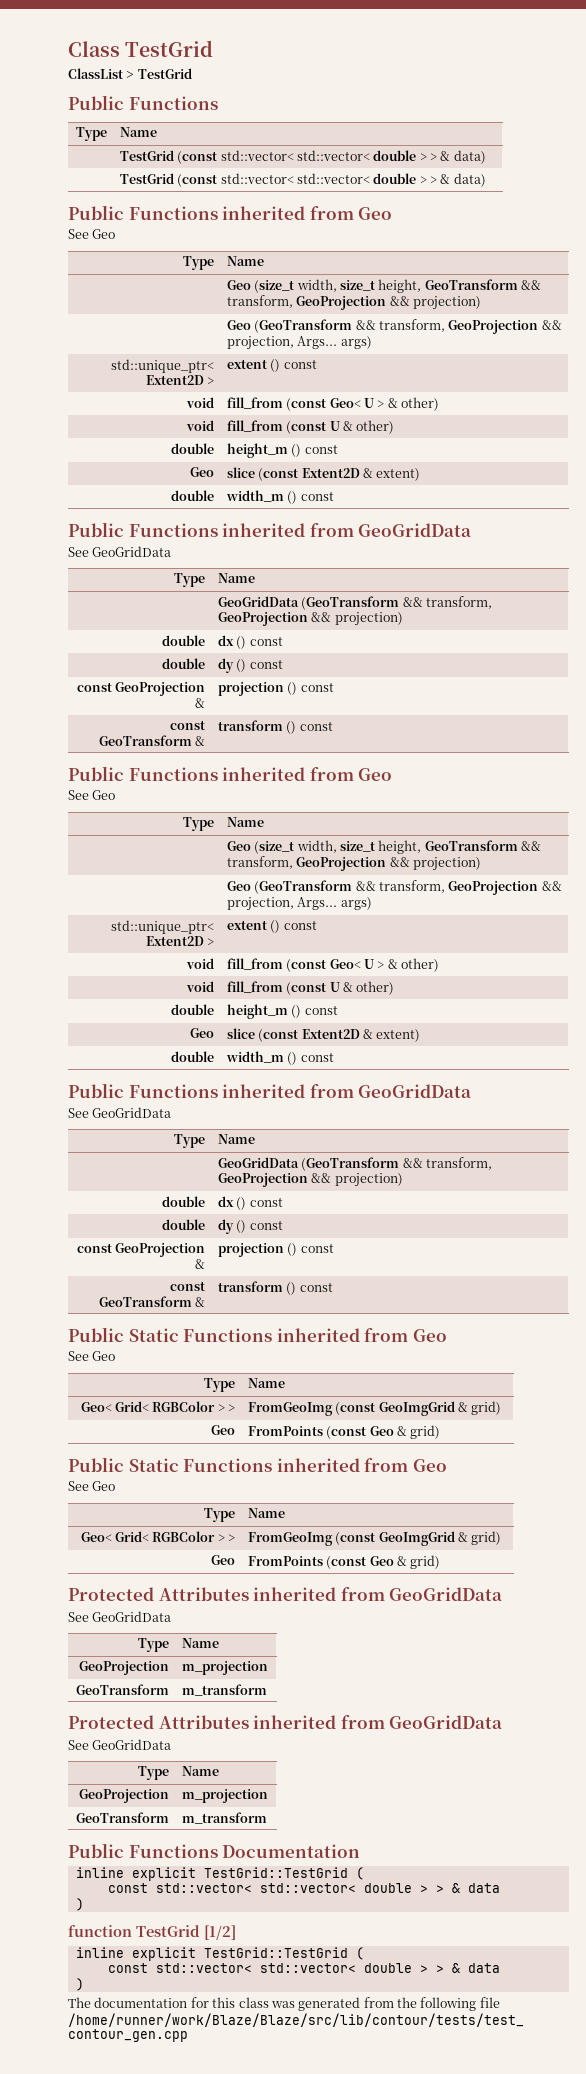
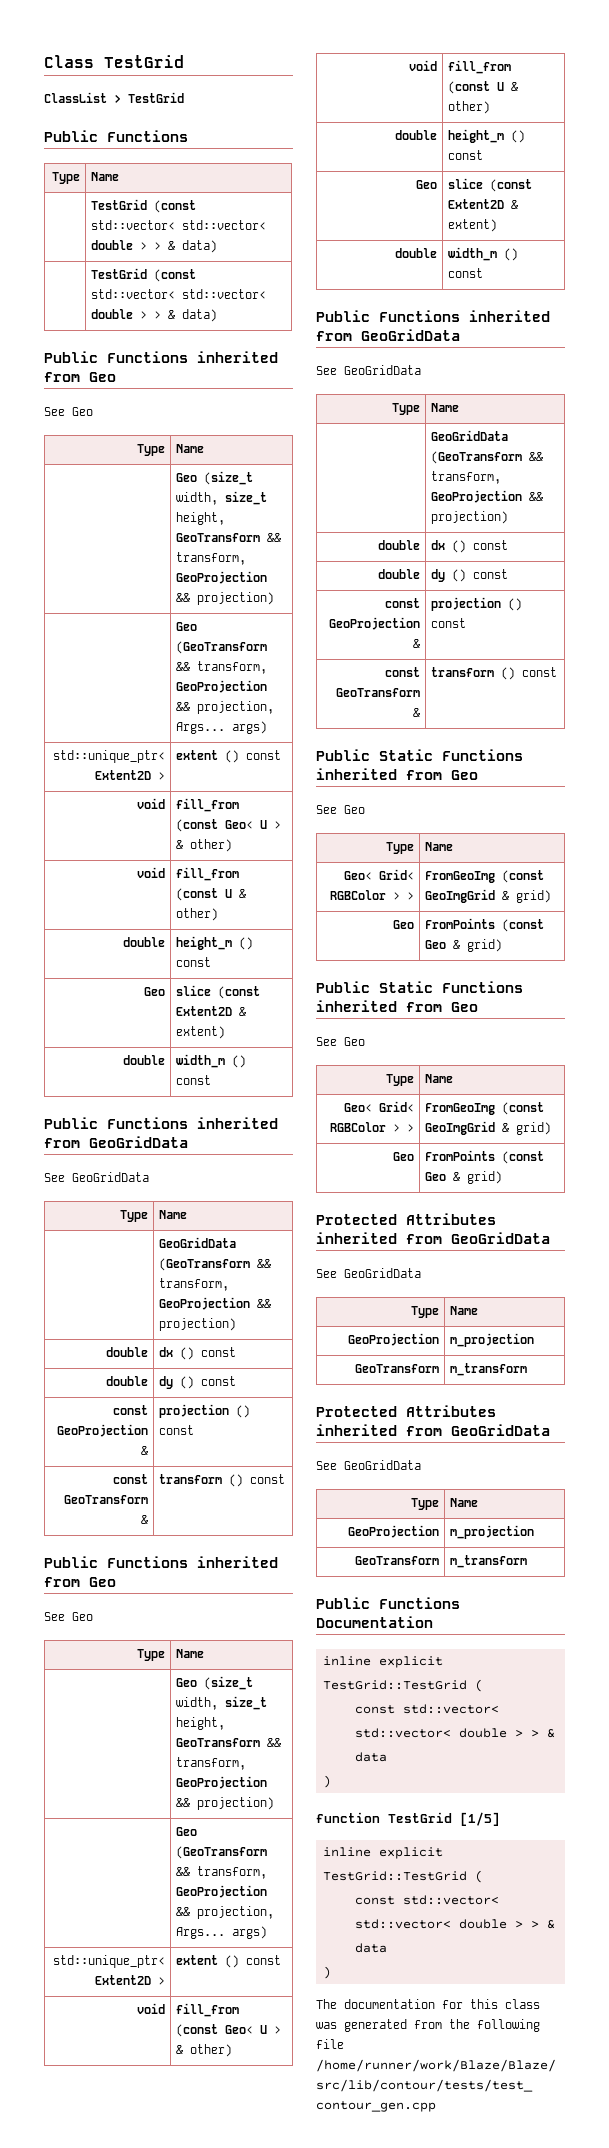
[204,1925,236,1940] [1/2] -> [460,1812,500,1826] [1/5]

